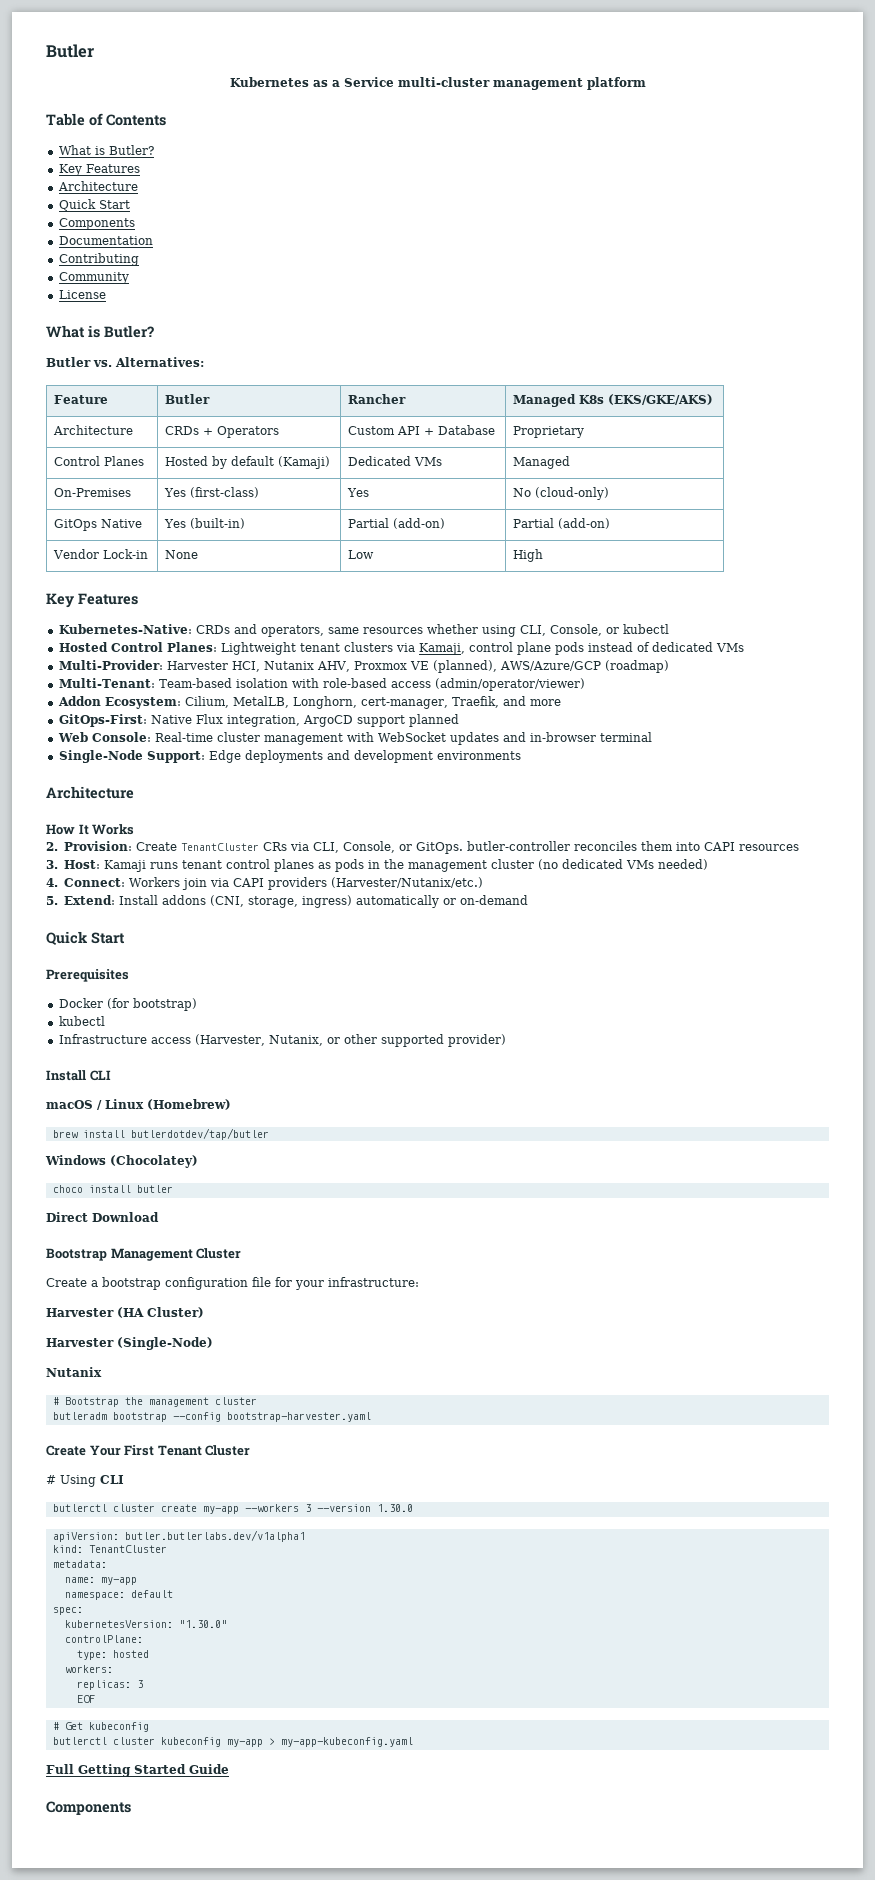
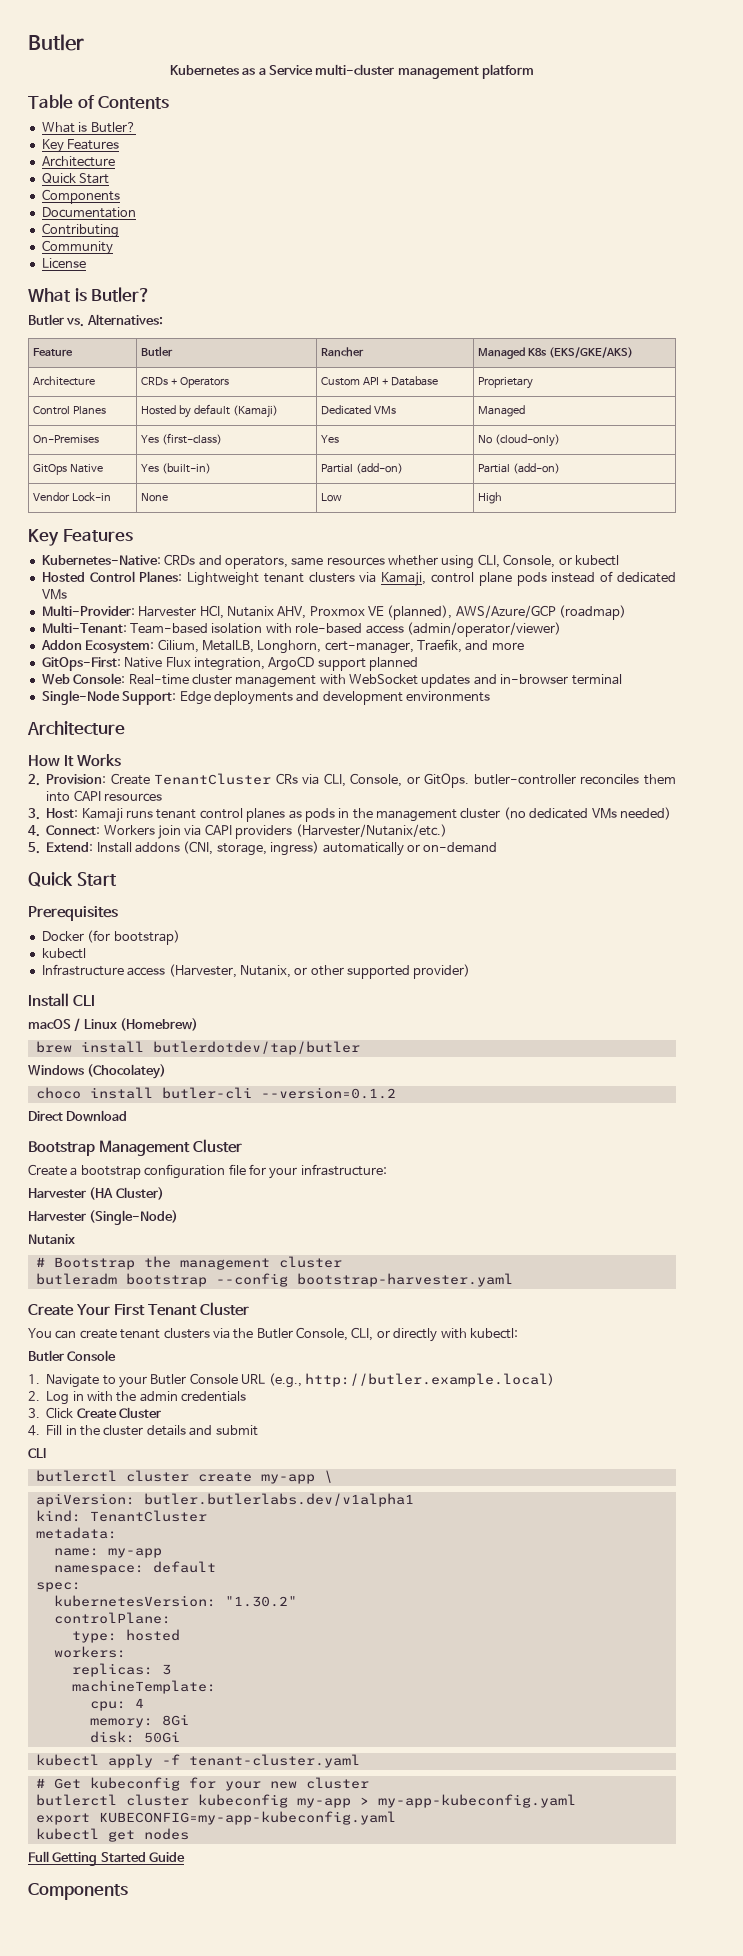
[136,1185,173,1193] butler -> [161,1087,396,1099] butler-cli --version=0.1.2
[46,1475,96,1487] # Using -> [28,1327,518,1342] [28,1350,117,1361] [28,1373,554,1388] [28,1391,247,1405] [28,1407,161,1419] [28,1425,258,1436] You can create tenant clusters via the Butler Console, CLI, or directly with kubectl: // Butler Console // 1. Navigate to your Butler Console URL (e.g., http://butler.example.local) // 2. Log in with the admin credentials // 3. Click Create Cluster // 4. Fill in the cluster details and submit //
[244,1504,413,1512] --workers 3 --version 1.30.0 -> [323,1470,333,1483] \
[178,1620,227,1628] "1.30.0" -> [224,1596,297,1607] "1.30.2"
[76,1695,95,1703] EOF -> [71,1680,216,1694] [89,1698,144,1711] [89,1714,189,1728] [89,1731,180,1743] [35,1754,360,1768] machineTemplate: // cpu: 4 // memory: 8Gi // disk: 50Gi // kubectl apply -f tenant-cluster.yaml
(149, 1727) none -> [188,1777,369,1791] for your new cluster
(413, 1742) none -> [35,1811,396,1825] [35,1828,189,1842] // export KUBECONFIG=my-app-kubeconfig.yaml // kubectl get nodes

